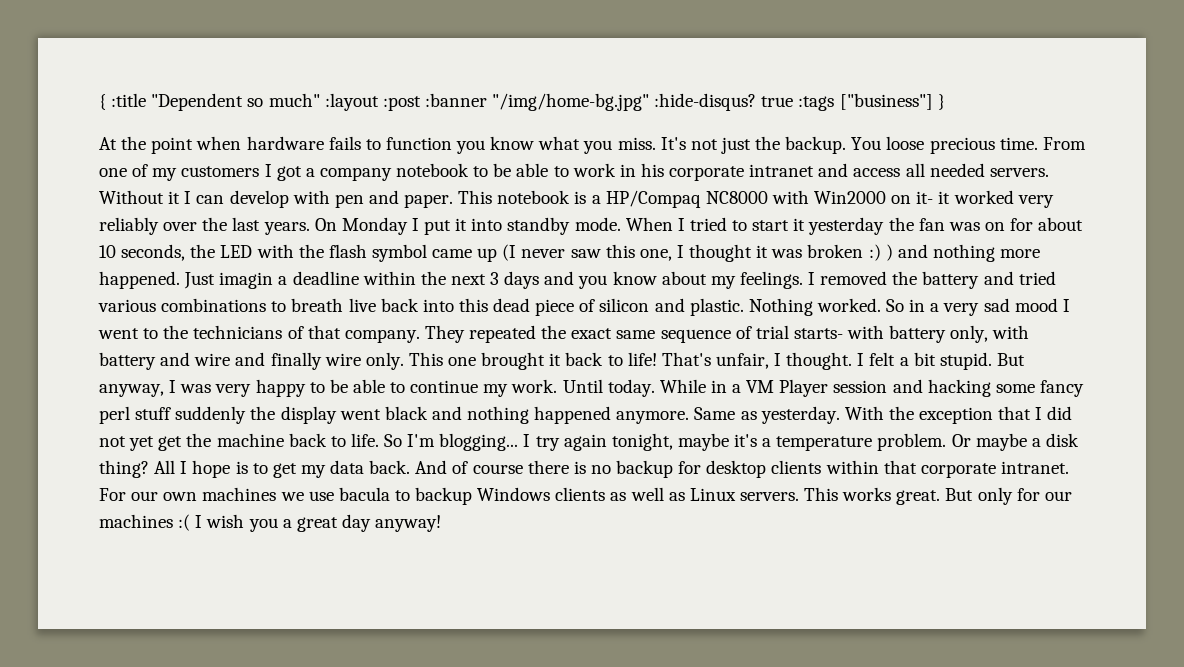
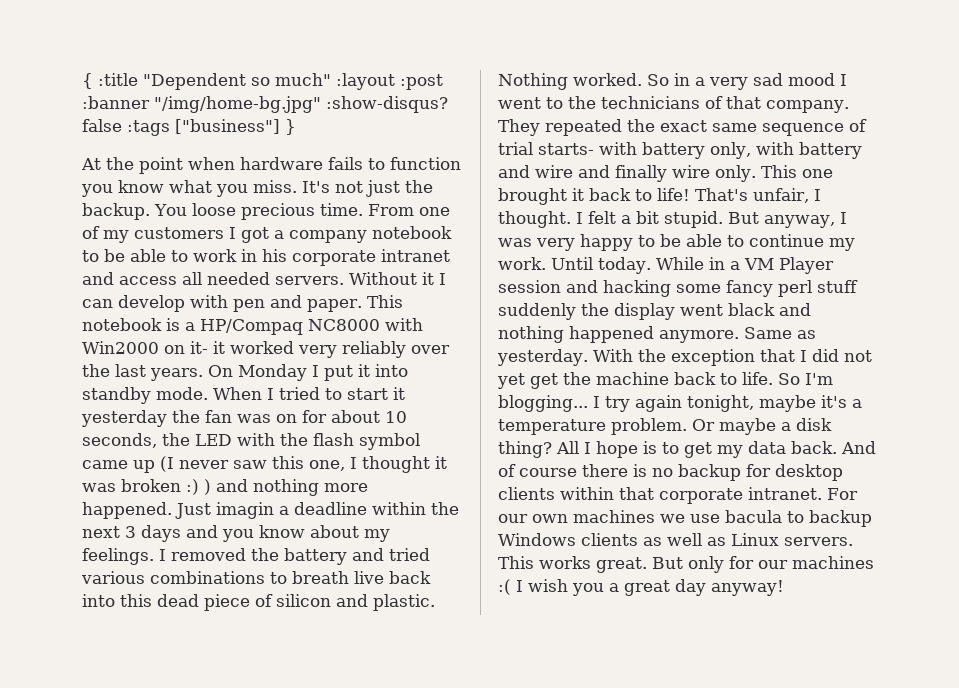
[654,93,794,111] :hide-disqus? true -> [326,96,448,113] [82,119,122,132] :show-disqus? false

